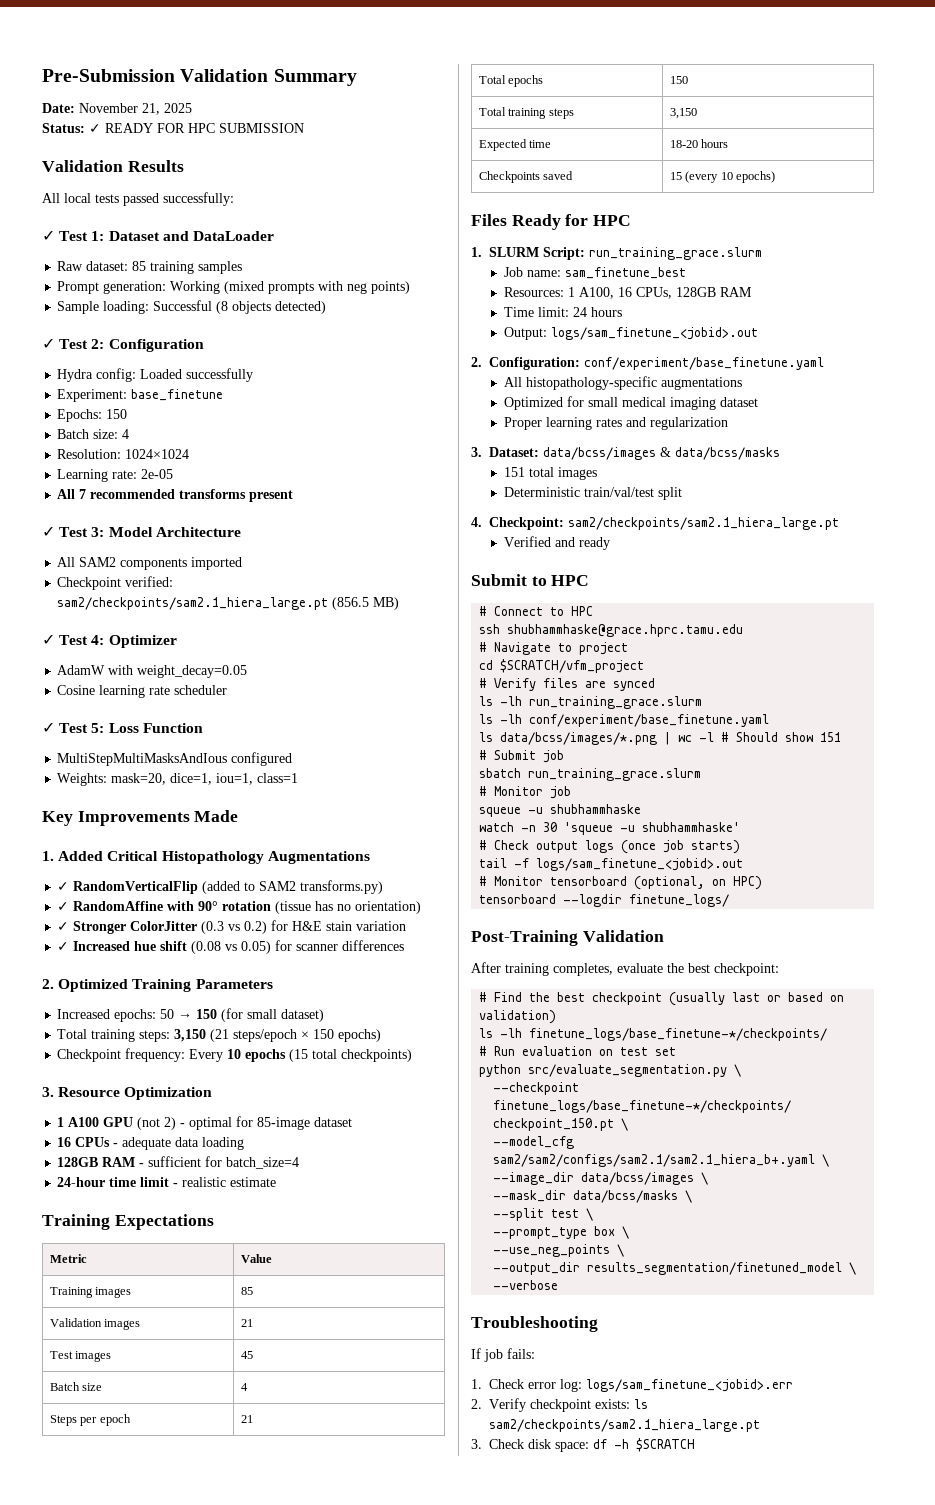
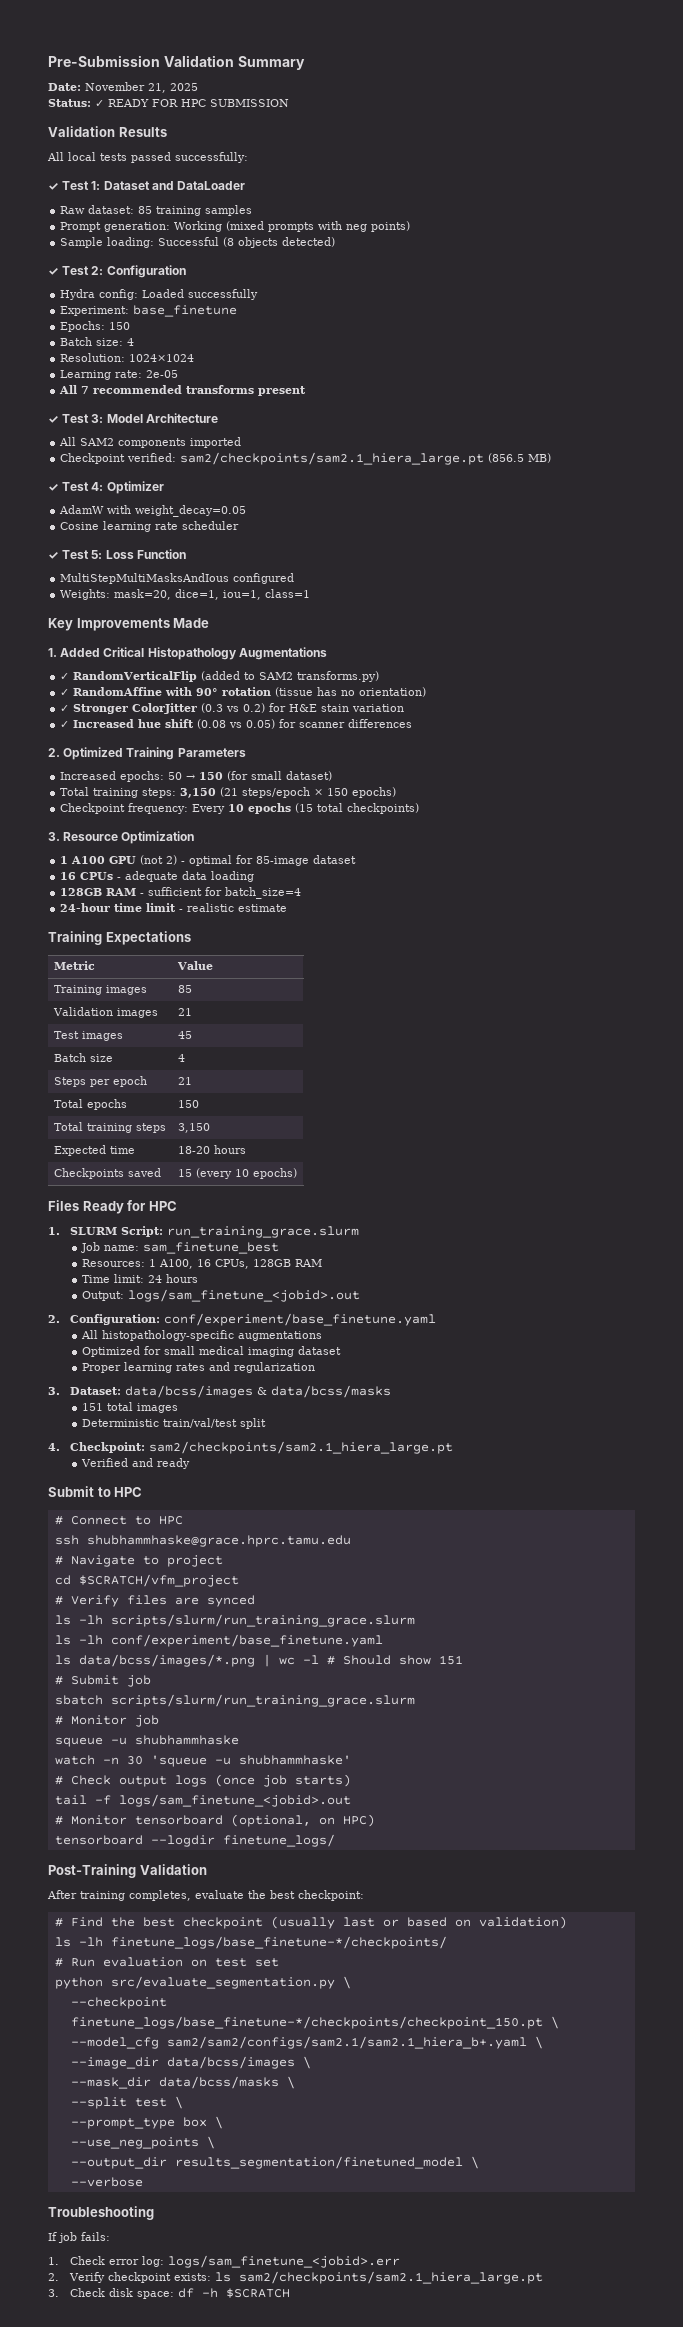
[529,696,703,709] run_training_grace.slurm -> [110,1614,415,1627] scripts/slurm/run_training_grace.slurm
[528,768,702,781] run_training_grace.slurm -> [110,1694,415,1707] scripts/slurm/run_training_grace.slurm

